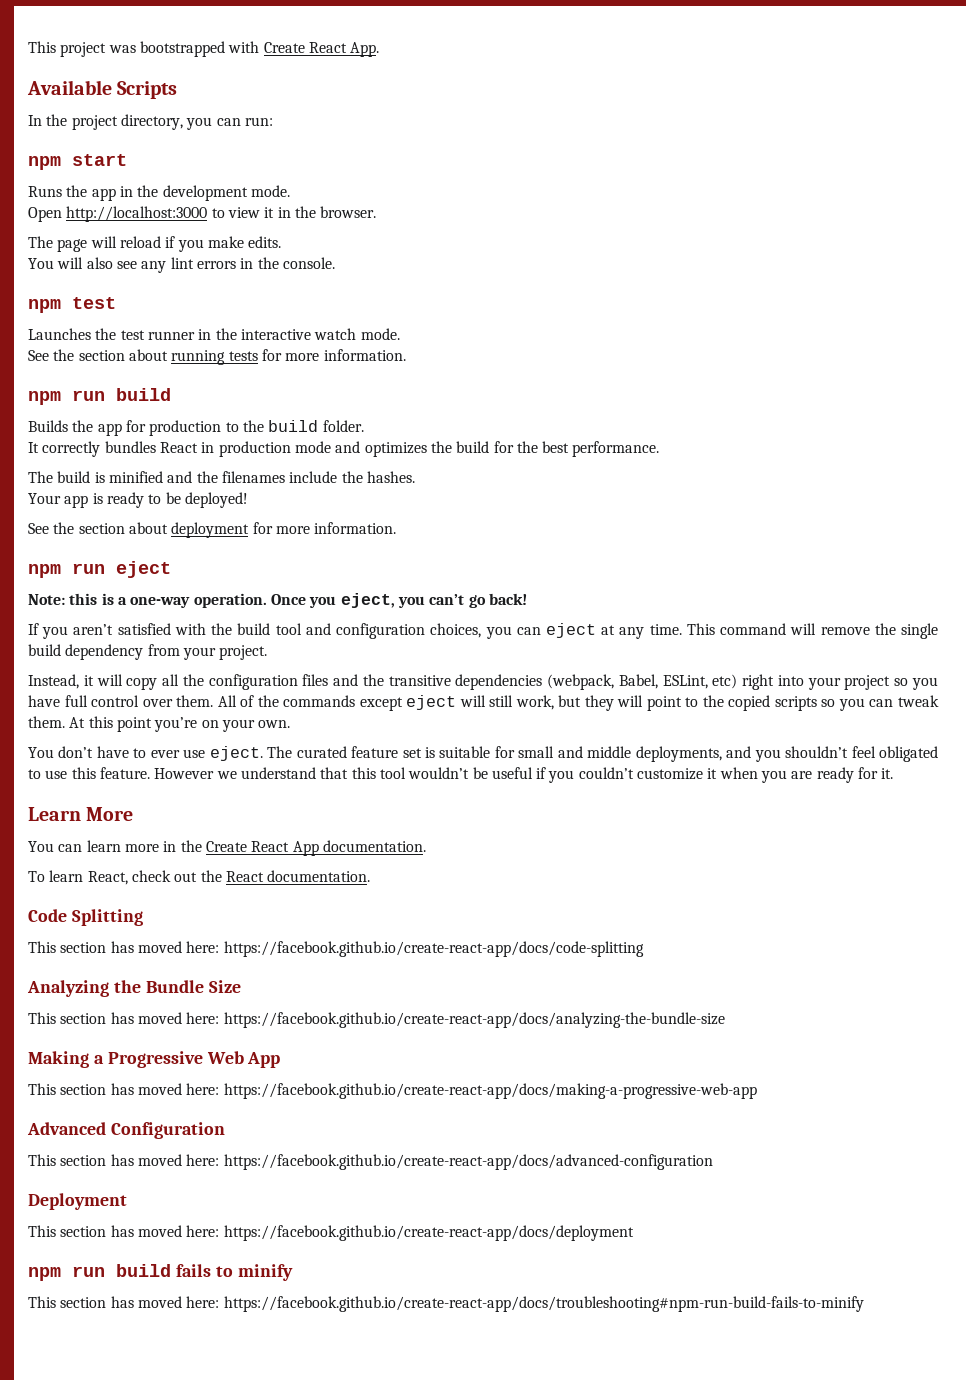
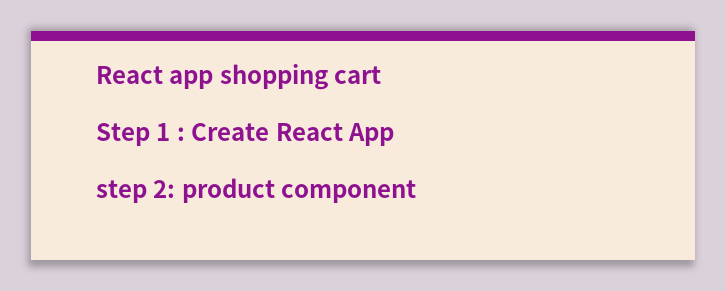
[28,41,380,57] [27,80,178,99] [28,114,273,130] [28,154,127,170] [28,185,290,201] [28,206,377,222] [28,236,282,252] [28,257,335,273] [28,297,116,313] [28,328,400,340] [28,349,406,365] [28,388,171,405] [28,420,364,436] [28,441,660,457] [28,471,415,483] [28,492,248,508] [28,522,397,538] [28,561,171,578] [28,593,527,608] [28,623,939,639] [28,644,268,660] [28,674,939,690] [28,695,939,711] [28,716,291,732] [28,746,939,762] [28,767,894,783] [28,807,134,821] [28,840,426,856] [28,870,371,885] [28,909,143,926] [28,941,644,957] [27,980,241,997] [28,1012,725,1028] [28,1051,281,1068] [28,1083,757,1099] [27,1122,225,1139] [28,1154,713,1170] [28,1193,127,1210] [28,1225,634,1241] [28,1264,293,1281] [28,1296,864,1312] This project was bootstrapped with Create React App. // Available Scripts // In the project directory, you can run: // npm start // Runs the app in the development mode. // Open http://localhost:3000 to view it in the browser. // The page will reload if you make edits. // You will also see any lint errors in the console. // npm test // Launches the test runner in the interactive watch mode. // See the section about running tests for more information. // npm run build // Builds the app for production to the build folder. // It correctly bundles React in production mode and optimizes the build for the best performance. // The build is minified and the filenames include the hashes. // Your app is ready to be deployed! // See the section about deployment for more information. // npm run eject // Note: this is a one-way operation. Once you eject, you can’t go back! // If you aren’t satisfied with the build tool and configuration choices, you can eject at any time. This command will remove the single build dependency from your project. // Instead, it will copy all the configuration files and the transitive dependencies (webpack, Babel, ESLint, etc) right into your project so you have full control over them. All of the commands except eject will still work, but they will point to the copied scripts so you can tweak them. At this point you’re on your own. // You don’t have to ever use eject. The curated feature set is suitable for small and middle deployments, and you shouldn’t feel obligated to use this feature. However we understand that this tool wouldn’t be useful if you couldn’t customize it when you are ready for it. // Learn More // You can learn more in the Create React App documentation. // To learn React, check out the React documentation. // Code Splitting // This section has moved here: https://facebook.github.io/create-react-app/docs/code-splitting // Analyzing the Bundle Size // This section has moved here: https://facebook.github.io/create-react-app/docs/analyzing-the-bundle-size // Making a Progressive Web App // This section has moved here: https://facebook.github.io/create-react-app/docs/making-a-progressive-web-app // Advanced Configuration // This section has moved here: https://facebook.github.io/create-react-app/docs/advanced-configuration // Deployment // This section has moved here: https://facebook.github.io/create-react-app/docs/deployment // npm run build fails to minify // This section has moved here: https://facebook.github.io/create-react-app/docs/troubleshooting#npm-run-build-fails-to-minify -> [96,64,382,90] [96,123,395,146] [96,178,417,203] React app shopping cart // Step 1 : Create React App // step 2: product component

